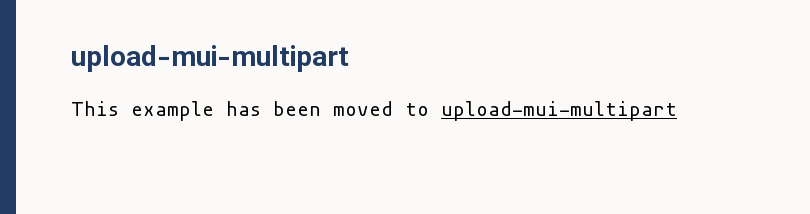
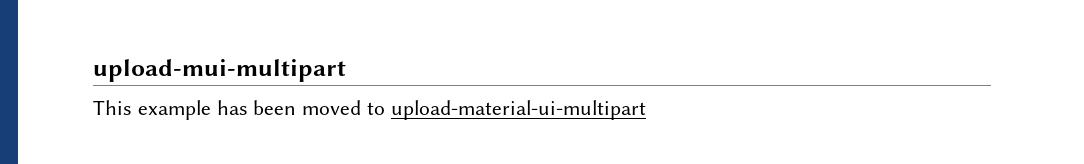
[441,101,677,121] upload-mui-multipart -> [390,100,646,120] upload-material-ui-multipart

